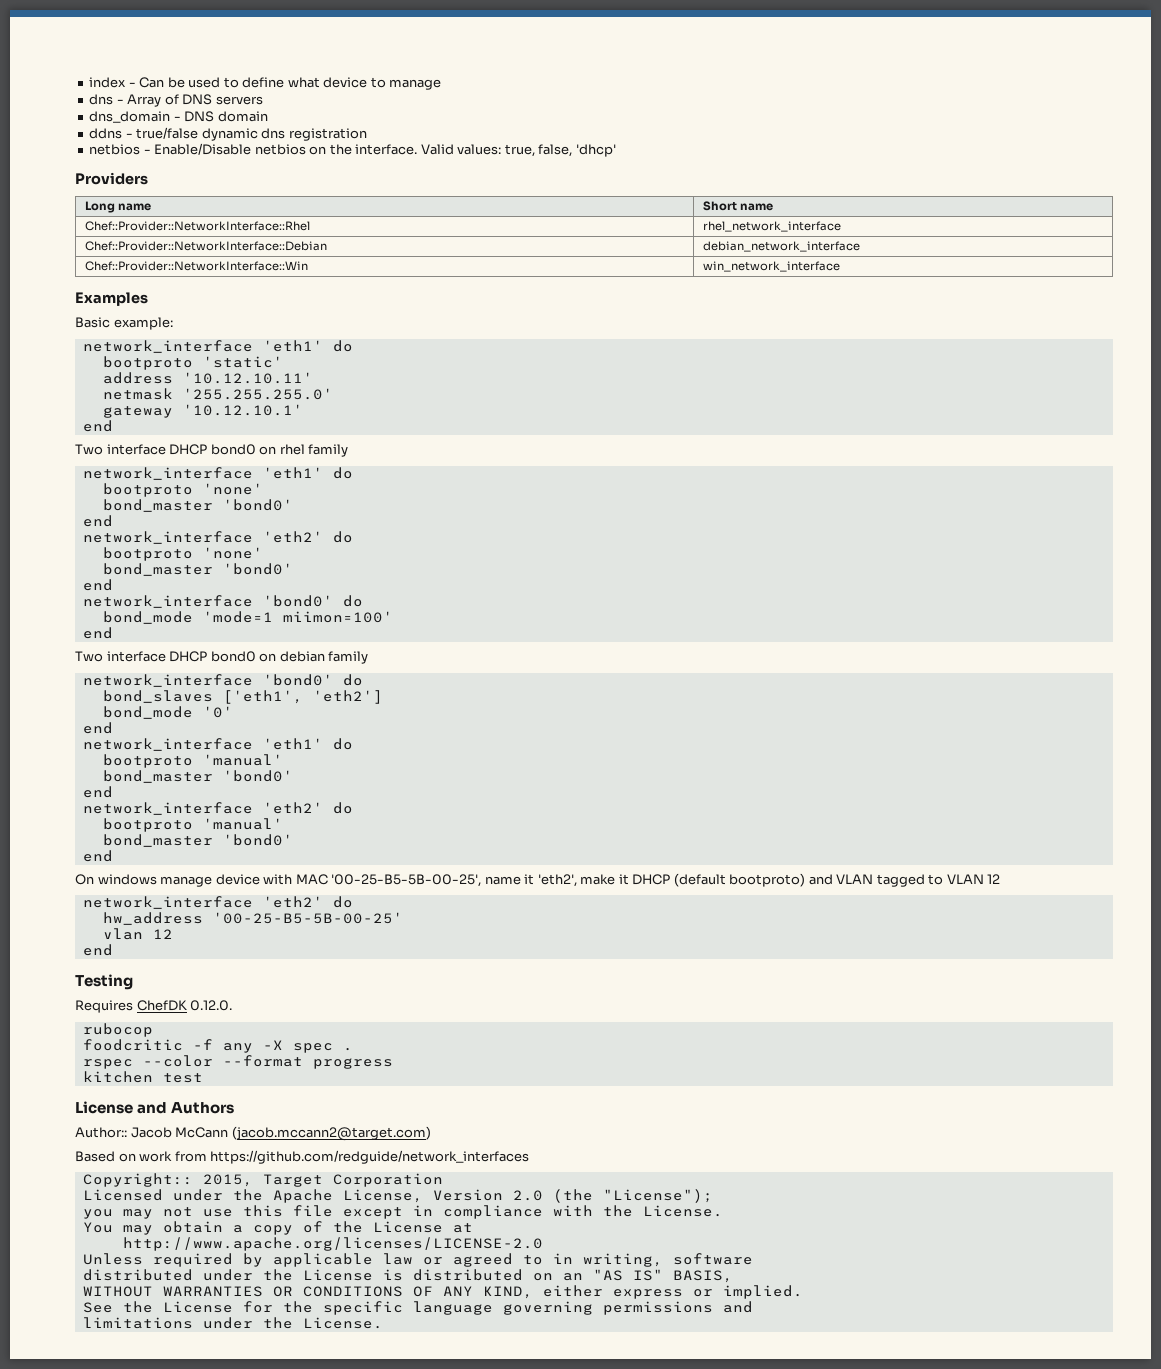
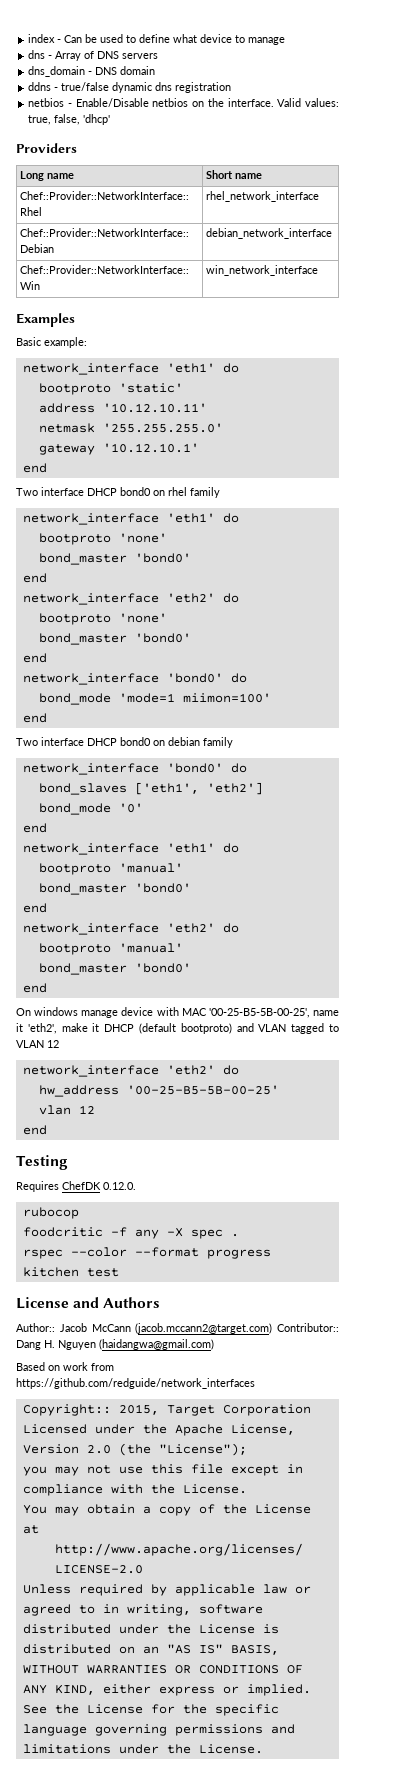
(431, 1133) none -> [277,1323,339,1332] [16,1339,214,1350] Contributor:: Dang H. Nguyen (haidangwa@gmail.com)

